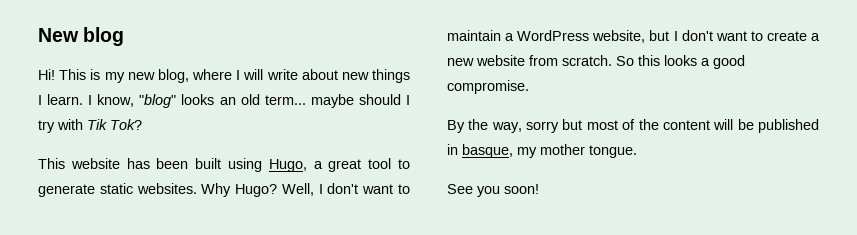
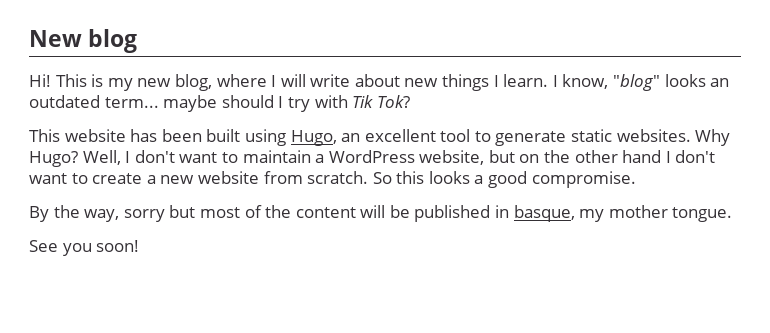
[240,94,260,105] old -> [29,95,100,108] outdated
[313,159,362,172] a great -> [341,129,436,142] an excellent
(670, 35) none -> [519,150,662,163] on the other hand

